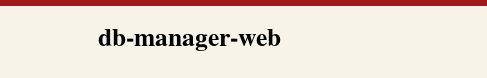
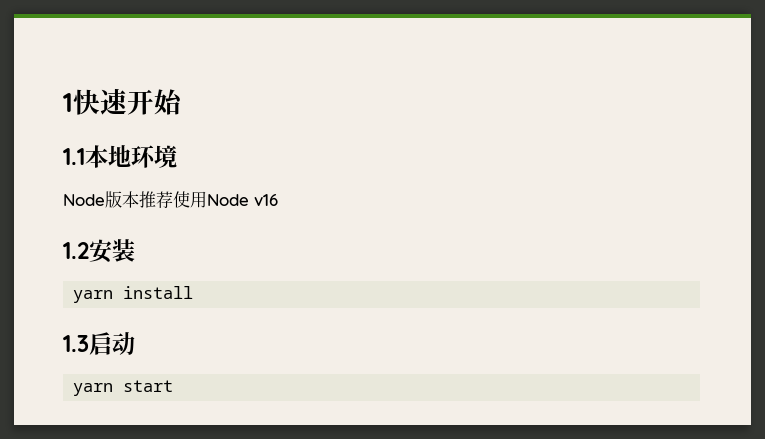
[98,29,281,51] db-manager-web -> [63,88,183,115] [63,145,177,168] [63,191,278,209] [63,239,135,263] [73,286,194,303] [63,332,135,355] [73,380,174,396] 1快速开始 // 1.1本地环境 // Node版本推荐使用Node v16 // 1.2安装 // yarn install // 1.3启动 // yarn start

